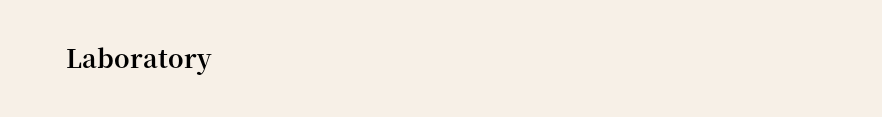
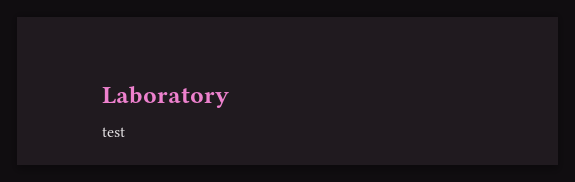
(212, 61) none -> [102,127,125,137] // test

